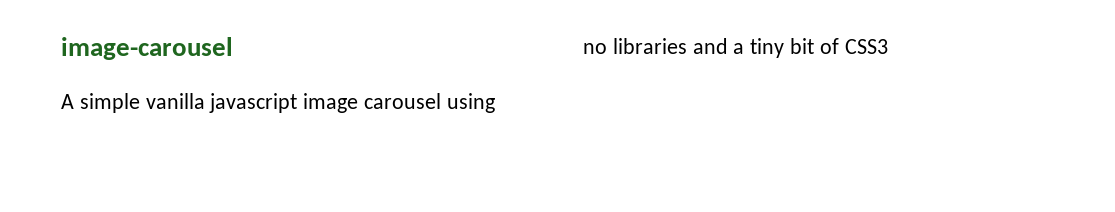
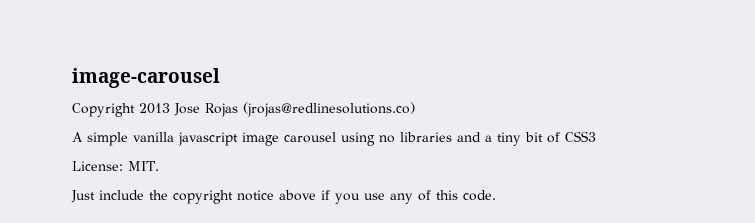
(233, 48) none -> [72,102,415,117] // Copyright 2013 Jose Rojas (jrojas@redlinesolutions.co)
(888, 46) none -> [72,161,159,171] [71,190,496,204] // License: MIT. // Just include the copyright notice above if you use any of this code.

